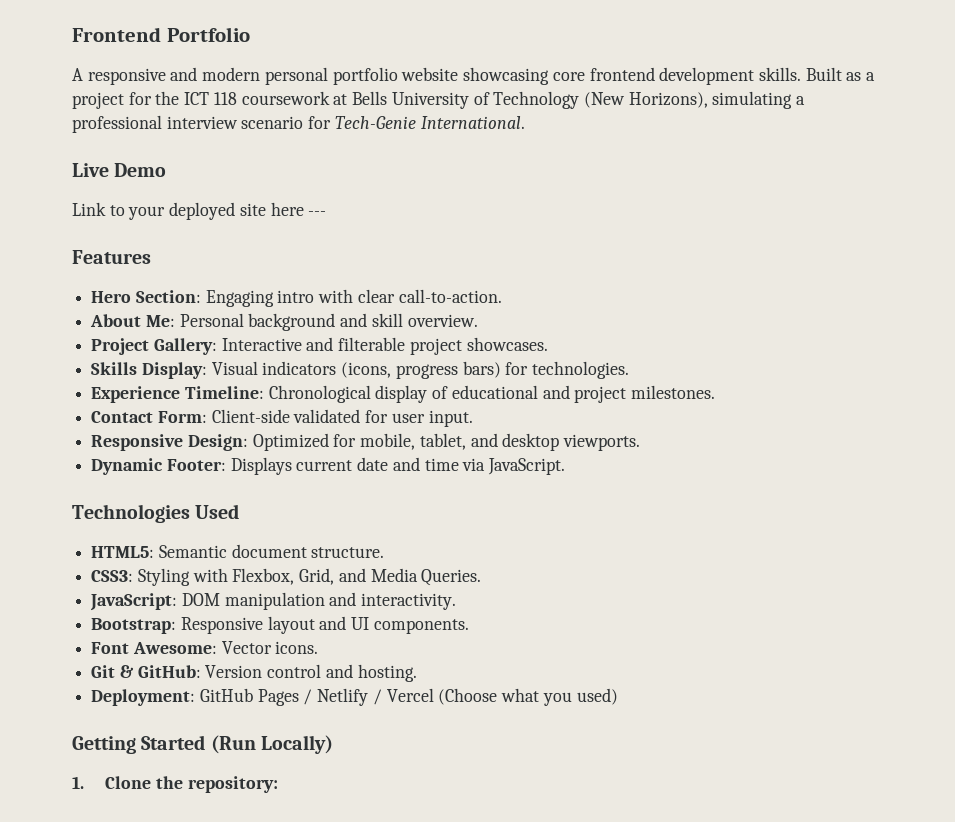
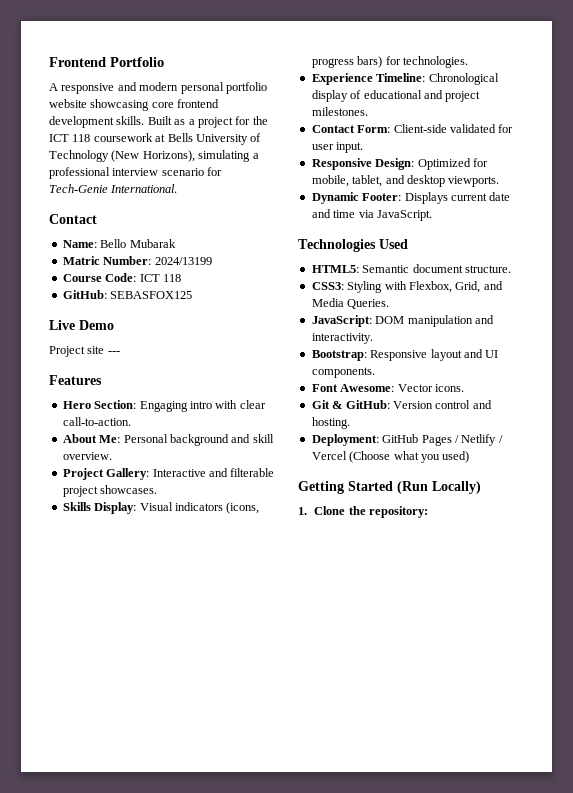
[72,163,167,177] [72,202,304,220] Live Demo // Link to your deployed site here -> [49,214,97,224] [62,239,176,248] [62,256,212,265] [62,273,181,282] [62,290,193,299] [49,320,114,330] [49,346,105,357] Contact // Name: Bello Mubarak // Matric Number: 2024/13199 // Course Code: ICT 118 // GitHub: SEBASFOX125 // Live Demo // Project site

